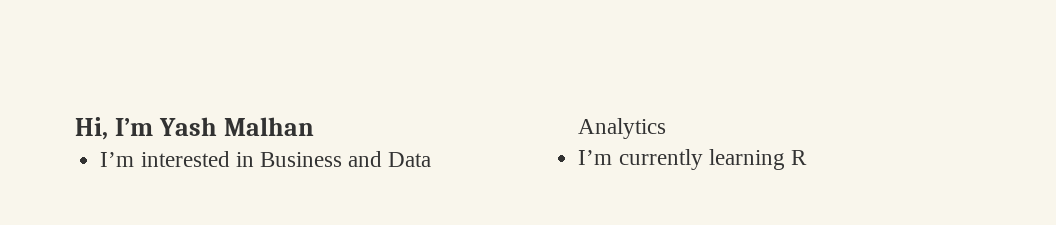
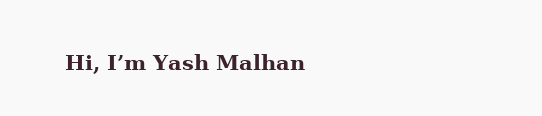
[100,151,432,167] [578,118,667,139] [578,149,807,170] // I’m interested in Business and Data Analytics // I’m currently learning R -> (305, 62) none

